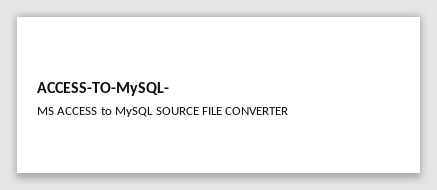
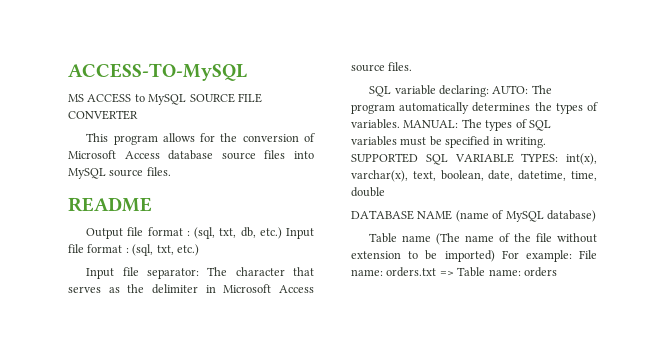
[37,82,169,96] ACCESS-TO-MySQL- -> [68,63,247,81] ACCESS-TO-MySQL
(289, 111) none -> [86,133,315,145] [68,150,314,160] [68,167,171,179] [68,197,152,212] [86,227,314,239] [68,244,199,256] [86,267,314,279] [68,284,314,294] [351,62,413,72] [369,85,552,97] [351,102,598,114] [351,119,551,131] [351,136,546,148] [351,153,597,165] [351,170,597,182] [351,187,385,197] [351,210,596,222] [369,233,597,245] [351,250,597,262] [351,267,557,277] // This program allows for the conversion of Microsoft Access database source files into MySQL source files. // README // Output file format : (sql, txt, db, etc.) Input file format : (sql, txt, etc.) // Input file separator: The character that serves as the delimiter in Microsoft Access source files. // SQL variable declaring: AUTO: The program automatically determines the types of variables. MANUAL: The types of SQL variables must be specified in writing. SUPPORTED SQL VARIABLE TYPES: int(x), varchar(x), text, boolean, date, datetime, time, double // DATABASE NAME (name of MySQL database) // Table name (The name of the file without extension to be imported) For example: File name: orders.txt => Table name: orders

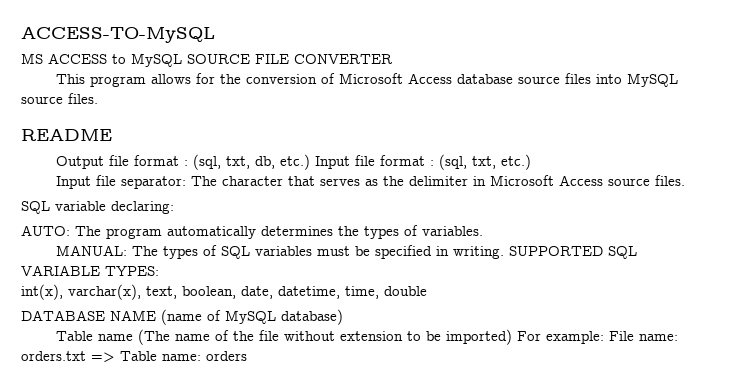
(490, 91) none -> (174, 207) //
(400, 124) none -> (483, 231) //
(559, 158) none -> (159, 271) //

